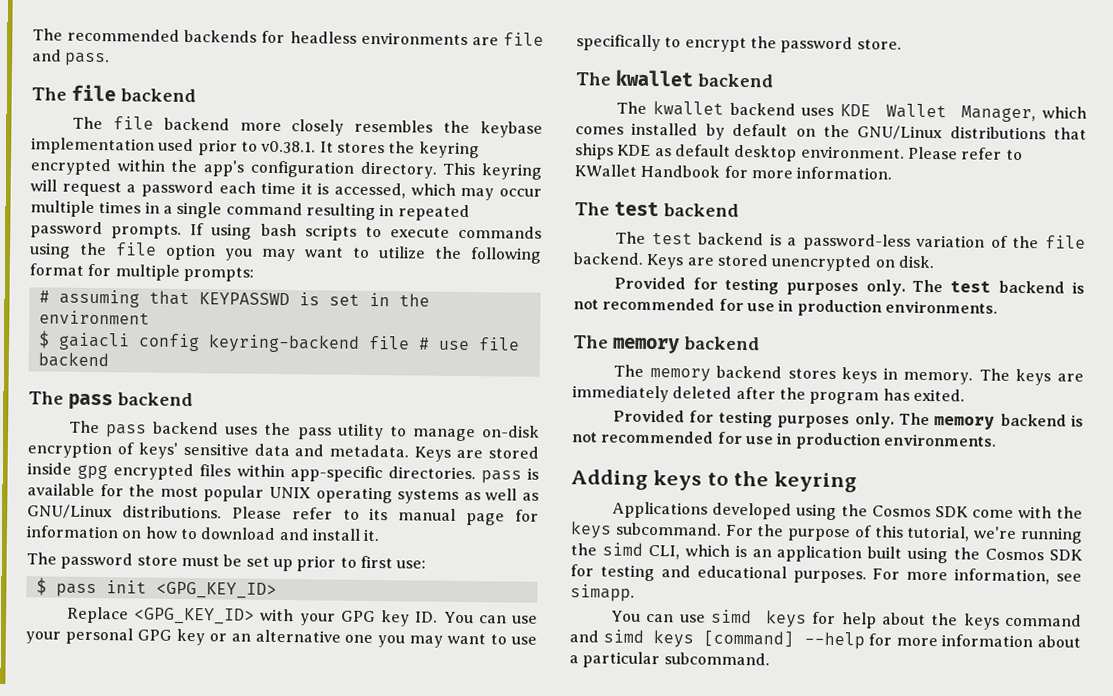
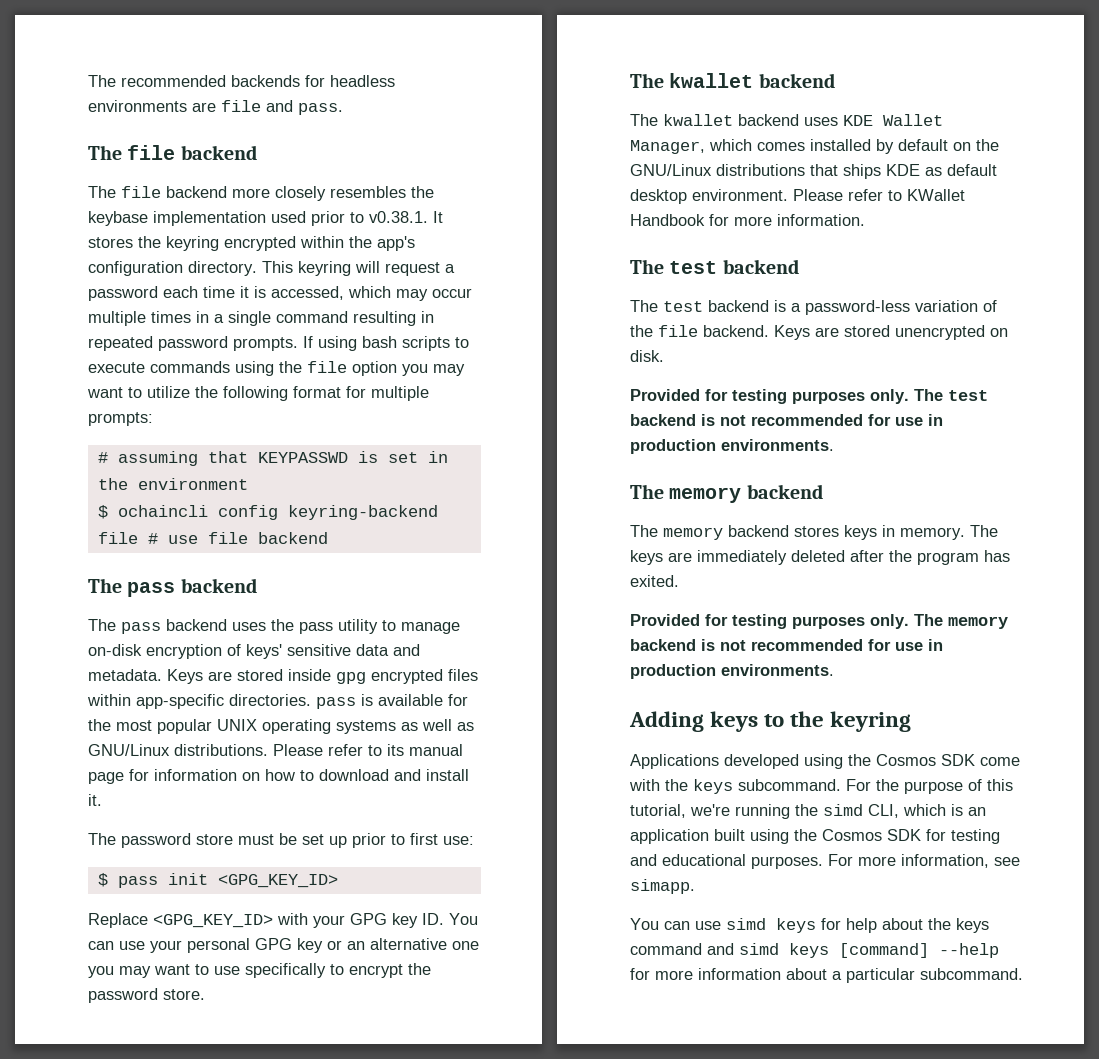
[57,332,130,351] gaiacli -> [117,505,208,517] ochaincli

